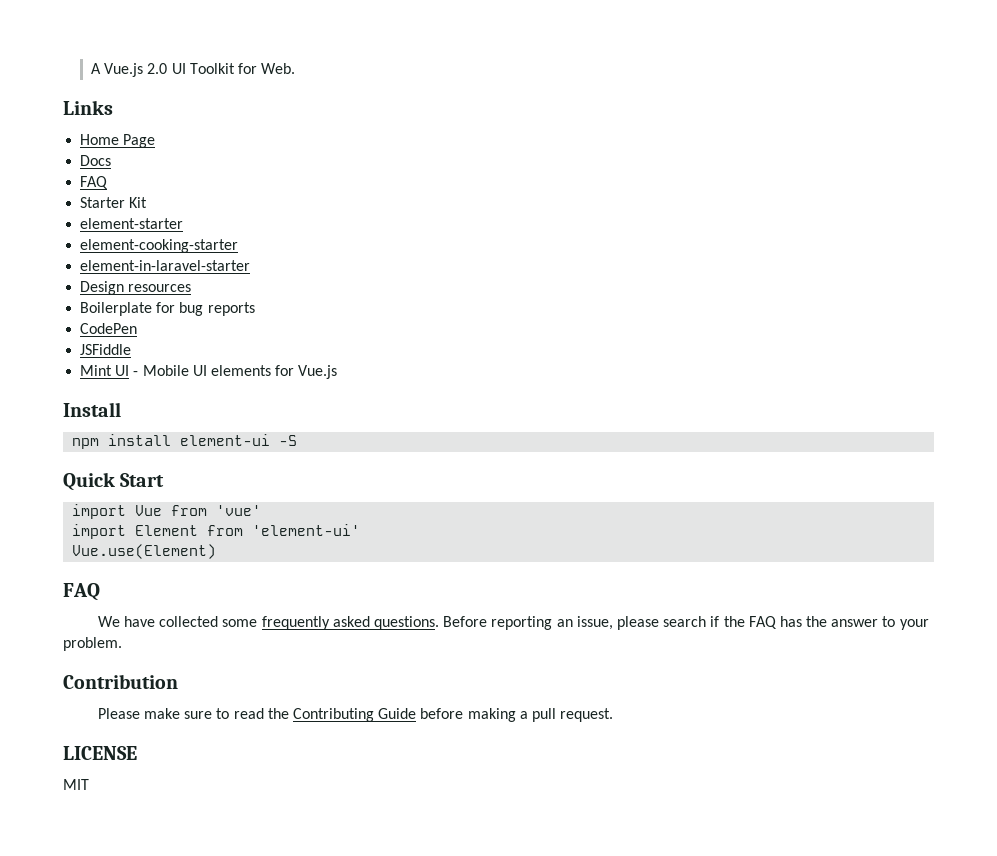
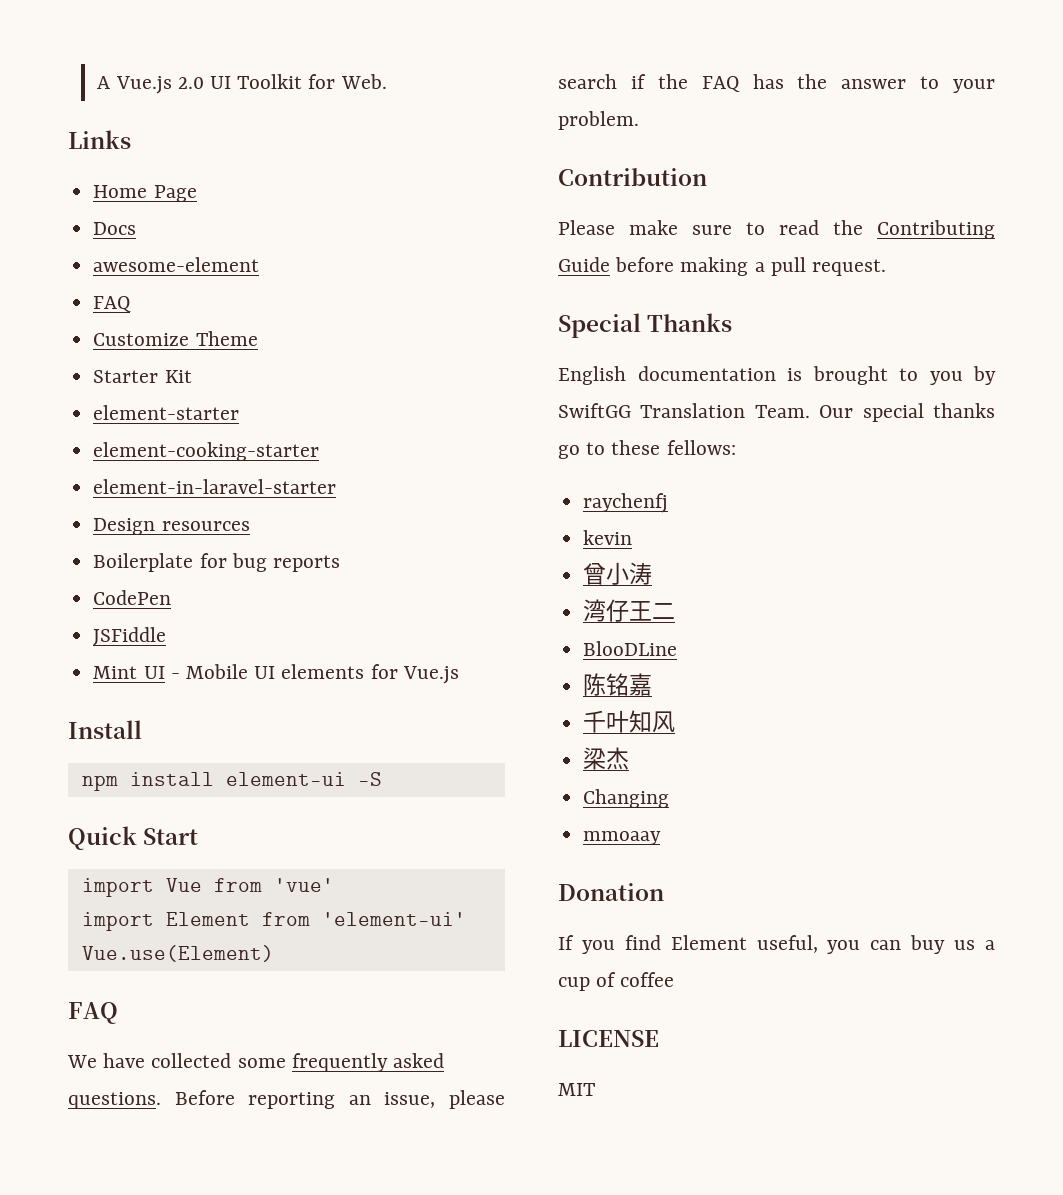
[80,176,109,189] // FAQ -> [93,257,260,272] [93,296,132,312] [93,331,258,346] // awesome-element // FAQ // Customize Theme
(614, 715) none -> [558,313,733,338] [558,366,996,385] [558,403,995,422] [558,440,736,459] [583,493,669,513] [583,530,633,545] [583,562,653,585] [583,599,676,622] [583,641,678,656] [583,673,653,696] [583,710,676,733] [583,747,630,770] [583,789,670,808] [583,831,662,845] [558,883,664,901] [558,935,996,954] [558,972,675,991] // Special Thanks // English documentation is brought to you by SwiftGG Translation Team. Our special thanks go to these fellows: // raychenfj // kevin // 曾小涛 // 湾仔王二 // BlooDLine // 陈铭嘉 // 千叶知风 // 梁杰 // Changing // mmoaay // Donation // If you find Element useful, you can buy us a cup of coffee

